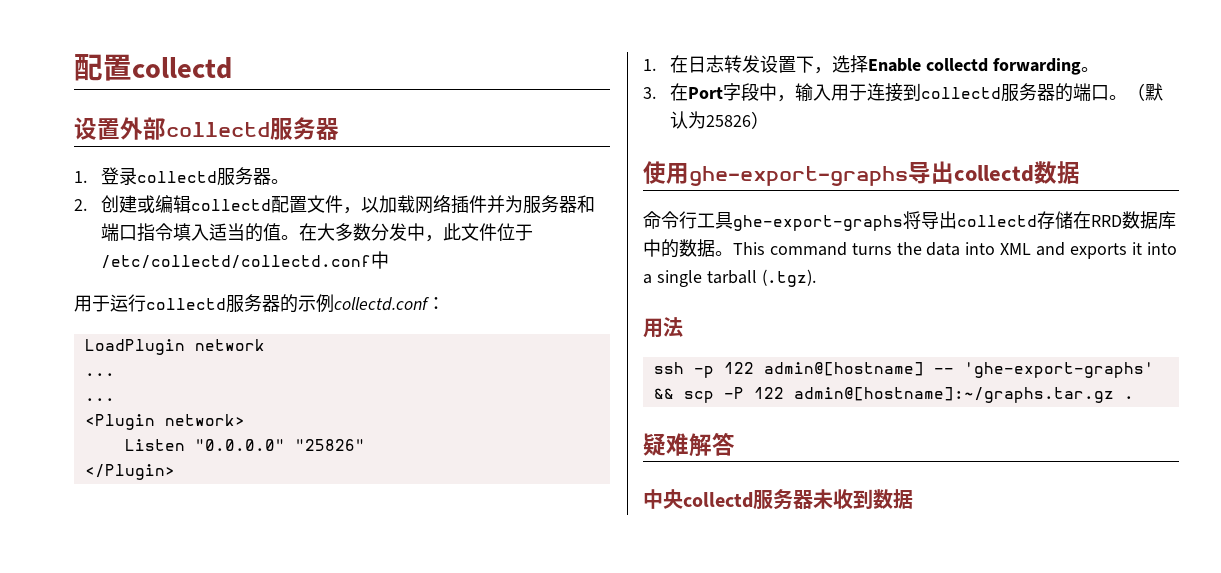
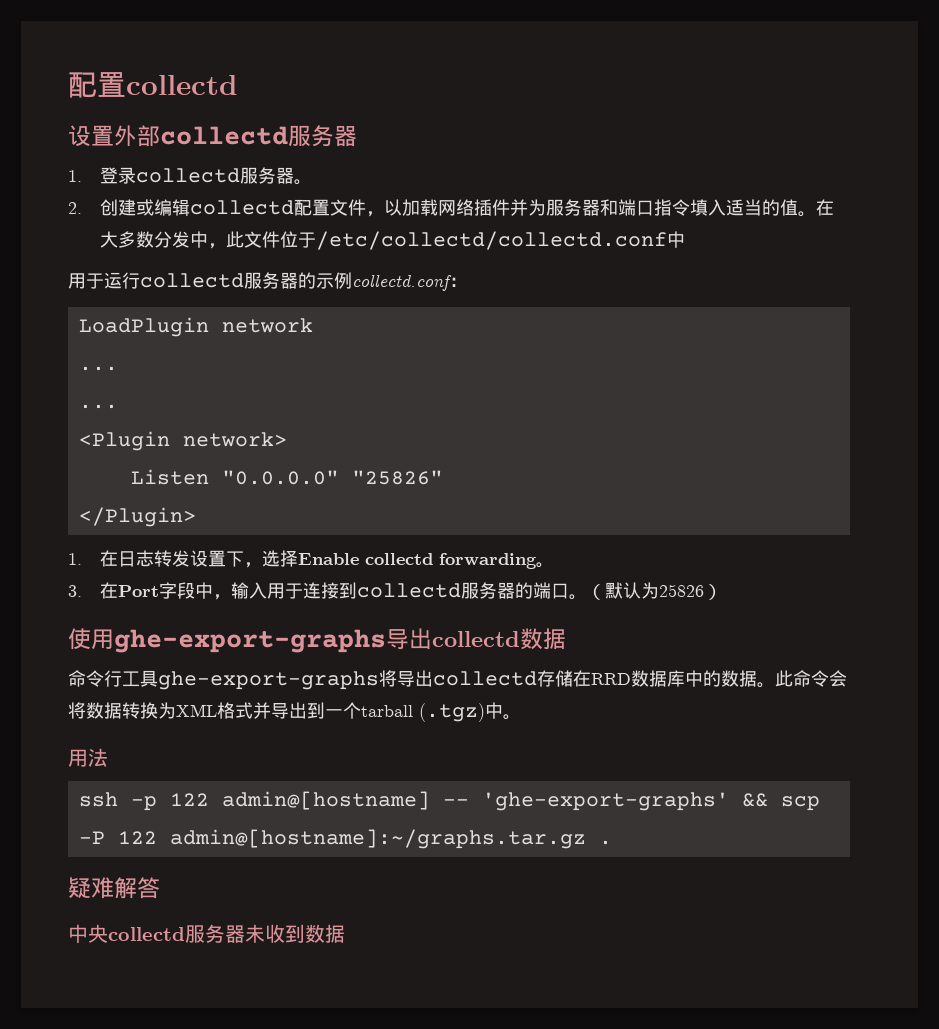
[733,242,1177,259] [643,269,816,287] This command turns the data into XML and exports it into a single tarball (.tgz). -> [775,670,847,687] [68,702,521,722] 此命令会将数据转换为XML格式并导出到一个tarball (.tgz)中。

